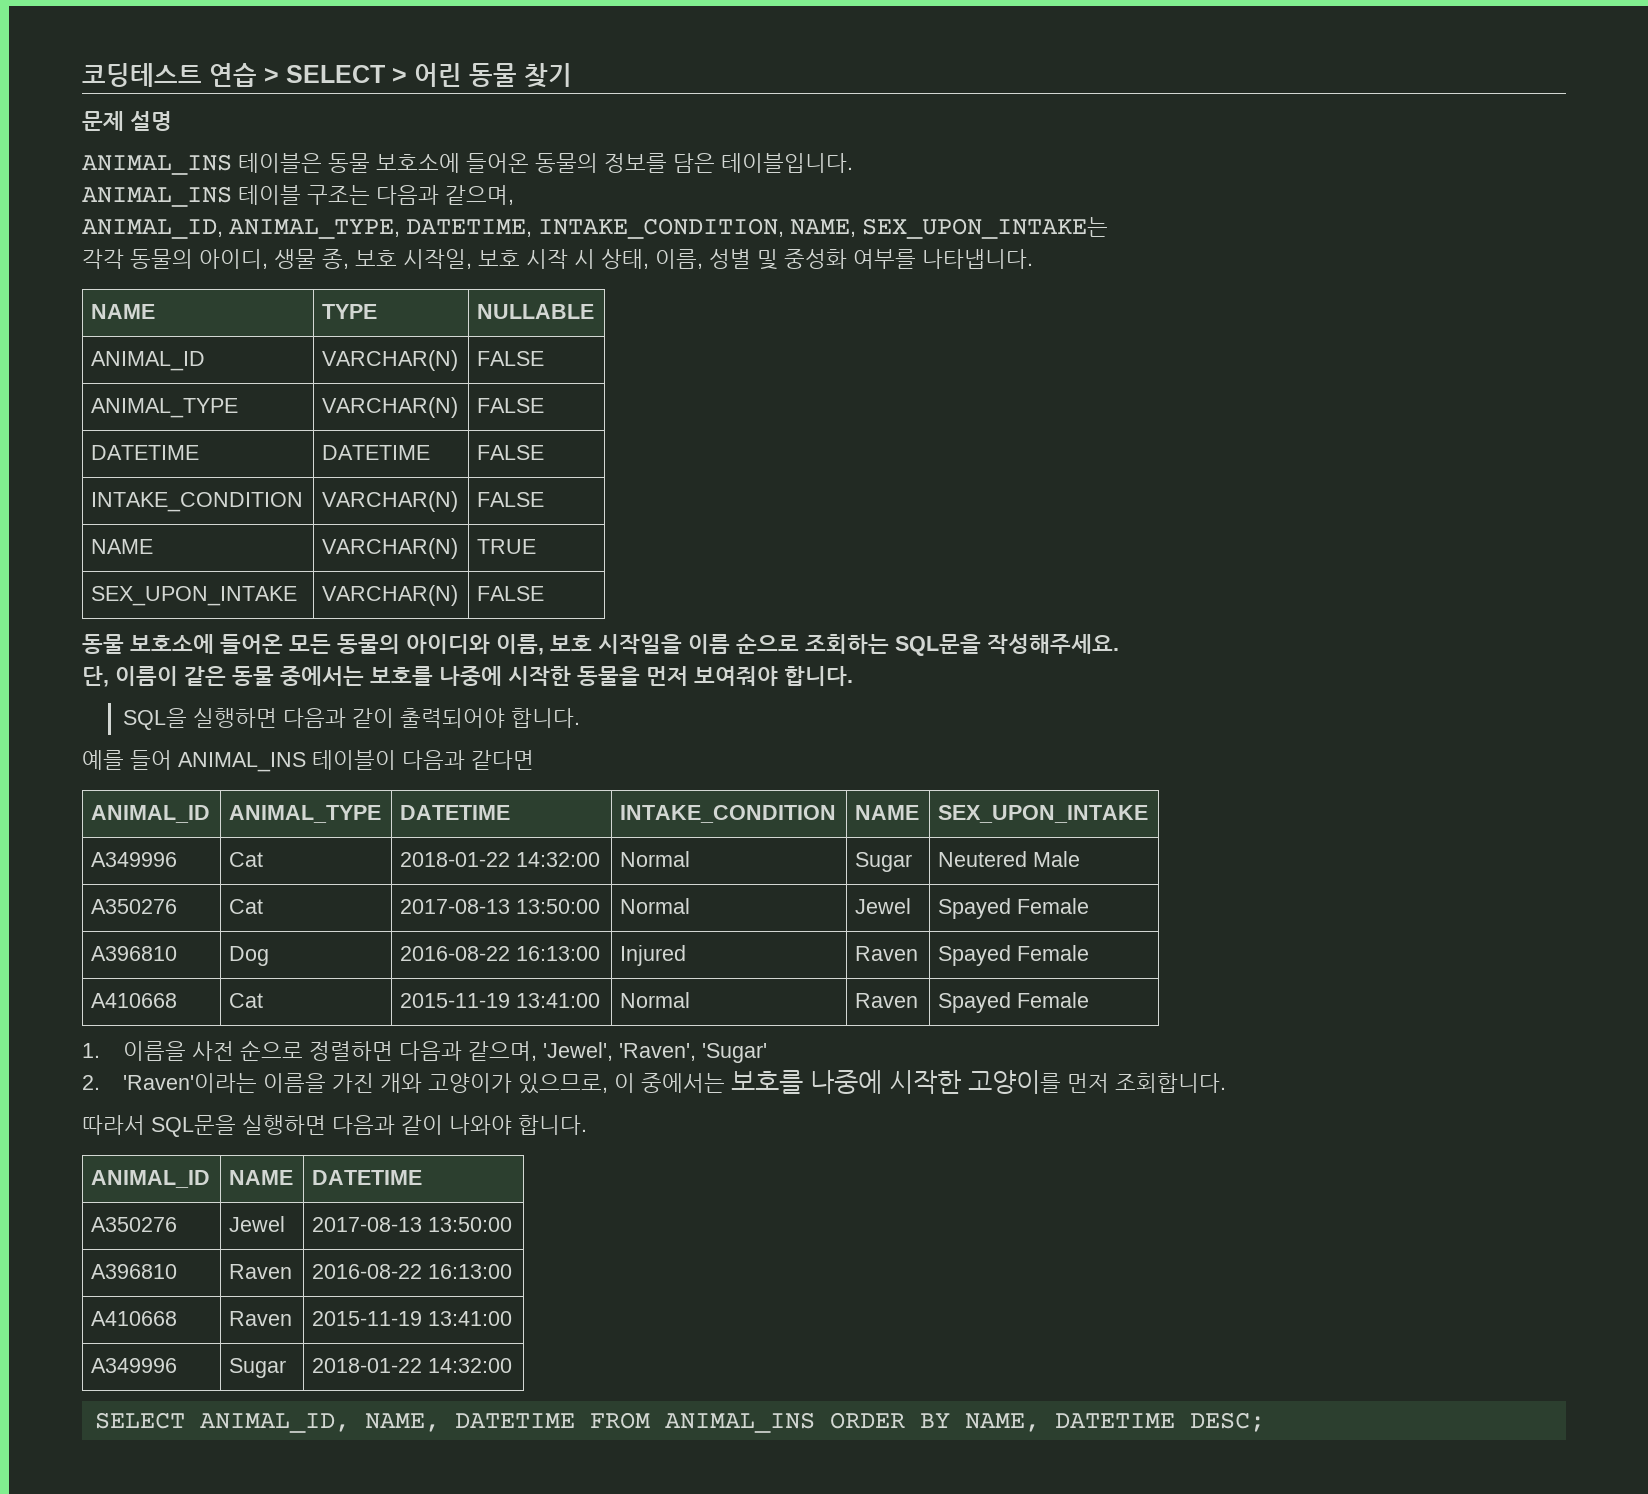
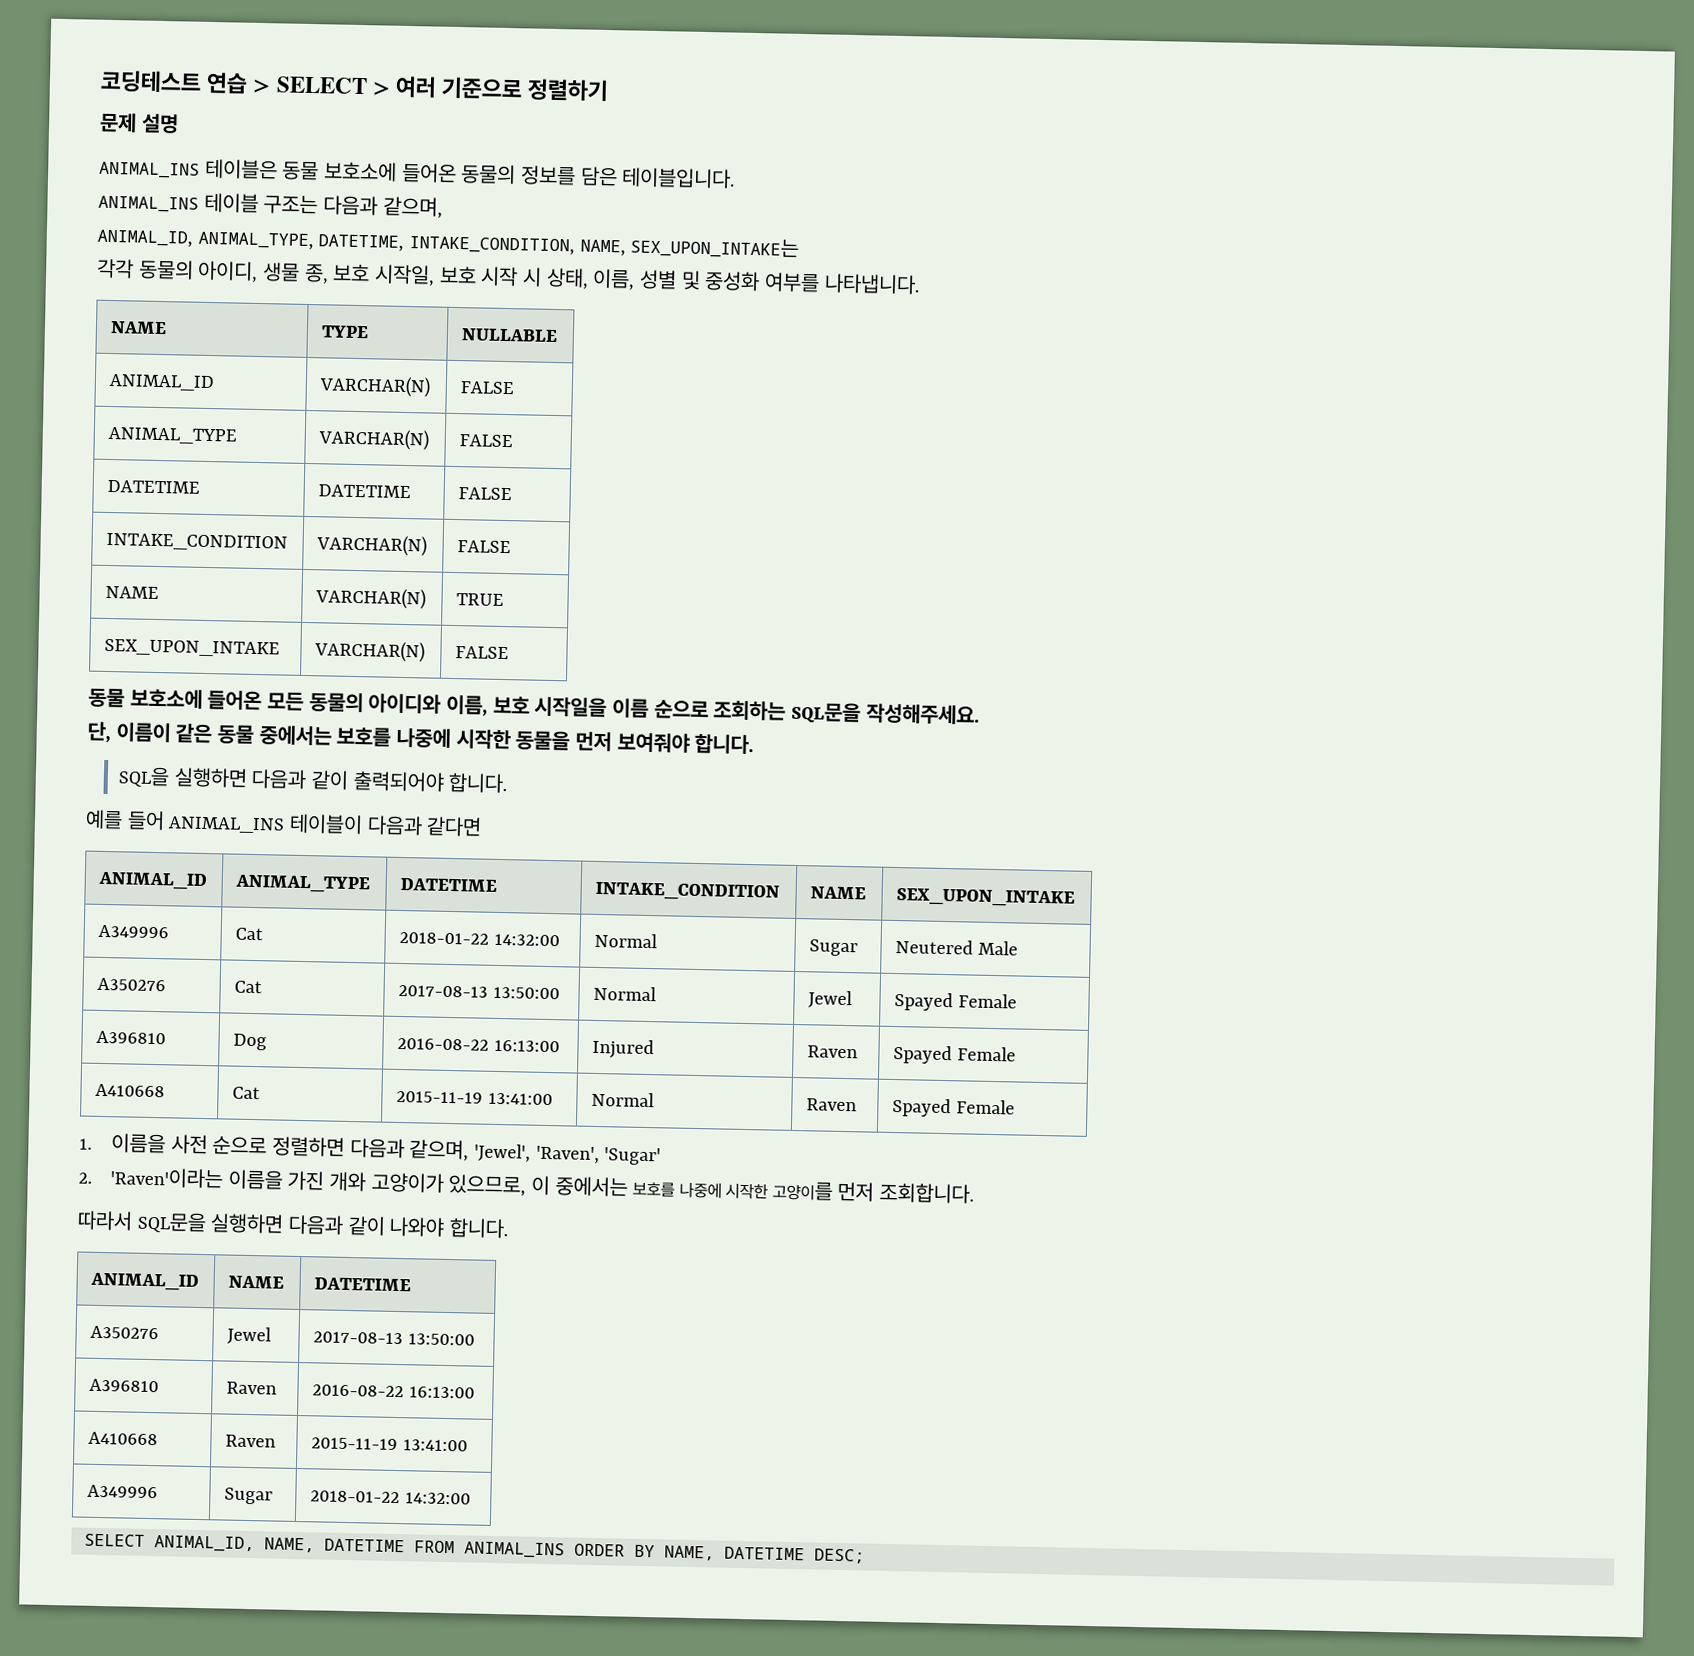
[414,63,572,88] 어린 동물 찾기 -> [395,75,610,103] 여러 기준으로 정렬하기

